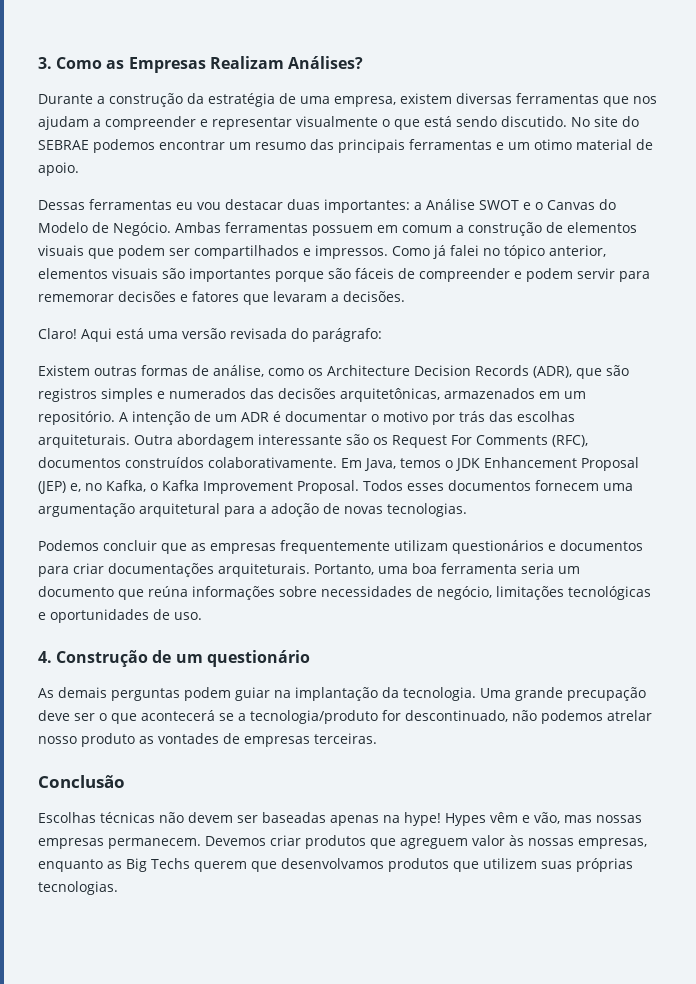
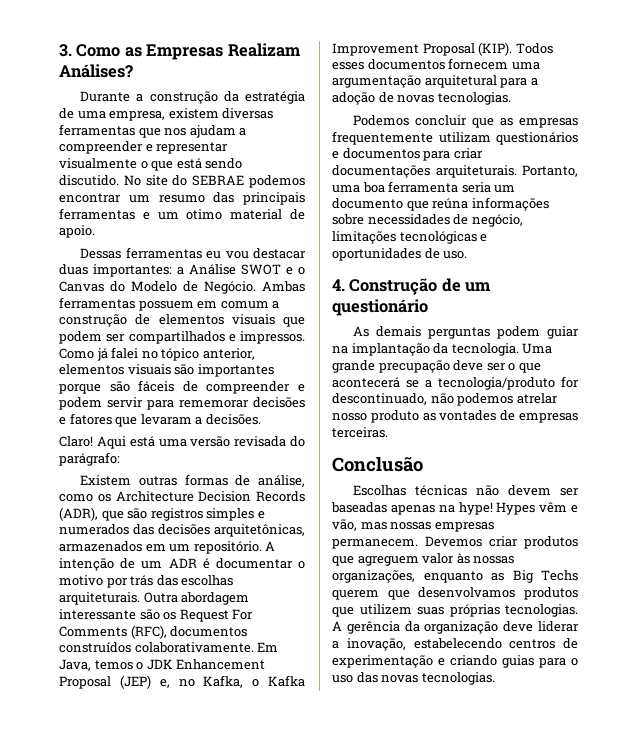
[297,480,360,494] Proposal. -> [422,42,513,56] Proposal (KIP).
[578,838,647,849] empresas, -> [332,570,415,583] organizações,
(118, 888) none -> [332,621,579,634] [332,638,578,651] [332,655,578,668] [332,672,495,685] A gerência da organização deve liderar a inovação, estabelecendo centros de experimentação e criando guias para o uso das novas tecnologias.

